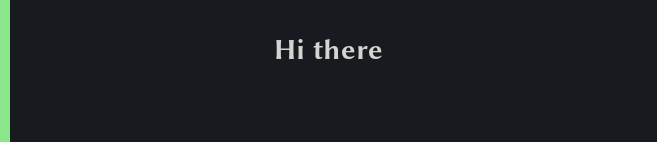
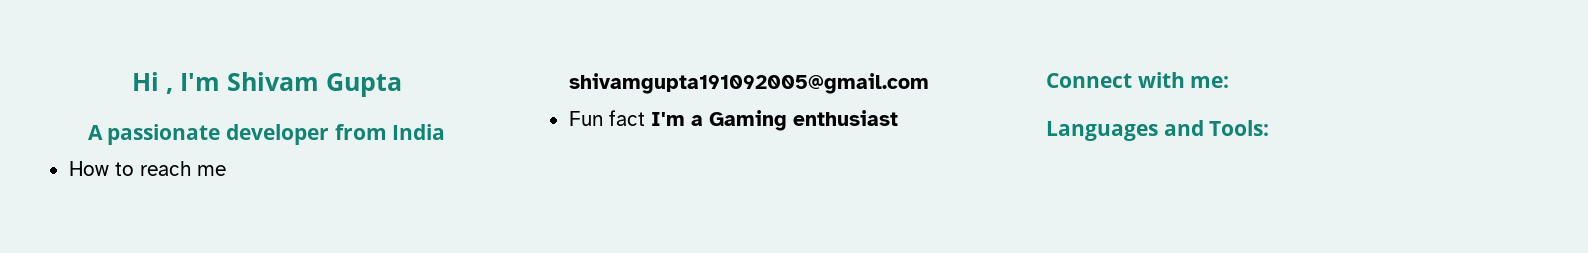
[312,39,383,59] there -> [165,72,402,97] [87,124,446,145] [68,161,226,176] [568,73,929,94] [568,110,898,131] [1046,72,1230,88] [1046,120,1270,141] , I'm Shivam Gupta // A passionate developer from India // How to reach me shivamgupta191092005@gmail.com // Fun fact I'm a Gaming enthusiast // Connect with me: // Languages and Tools:

